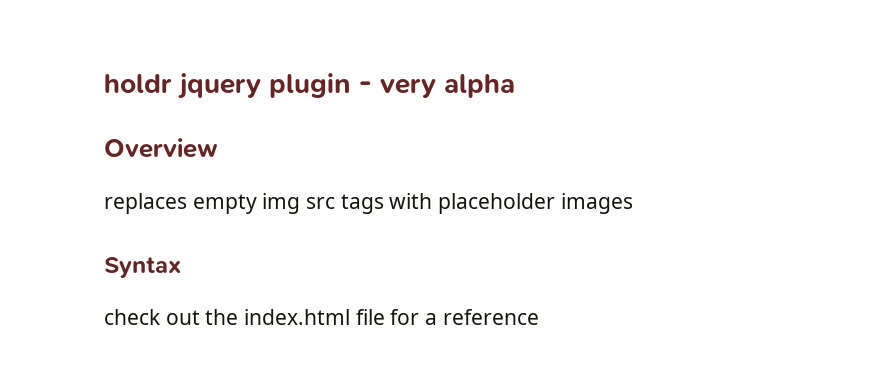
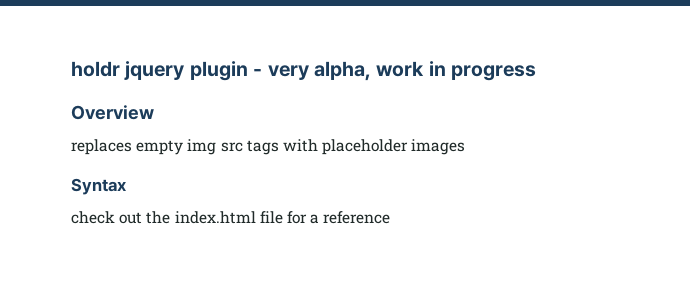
[444,74,515,98] alpha -> [314,61,537,81] alpha, work in progress

